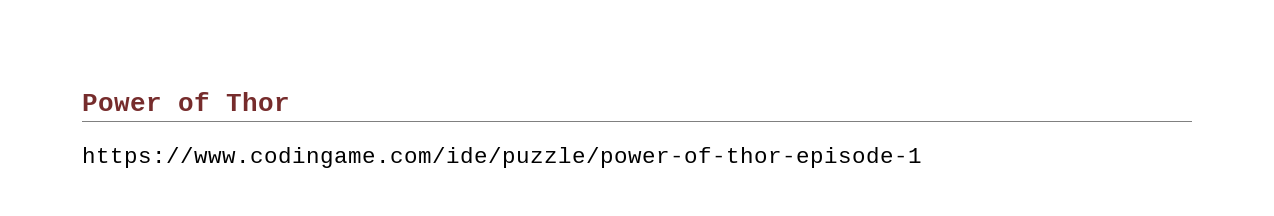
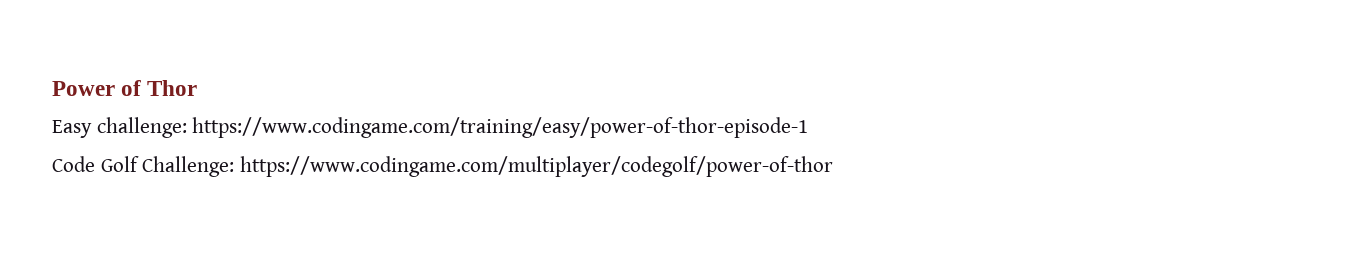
[82,147,922,168] https://www.codingame.com/ide/puzzle/power-of-thor-episode-1 -> [52,117,809,138] [52,156,834,177] Easy challenge: https://www.codingame.com/training/easy/power-of-thor-episode-1 // Code Golf Challenge: https://www.codingame.com/multiplayer/codegolf/power-of-thor

